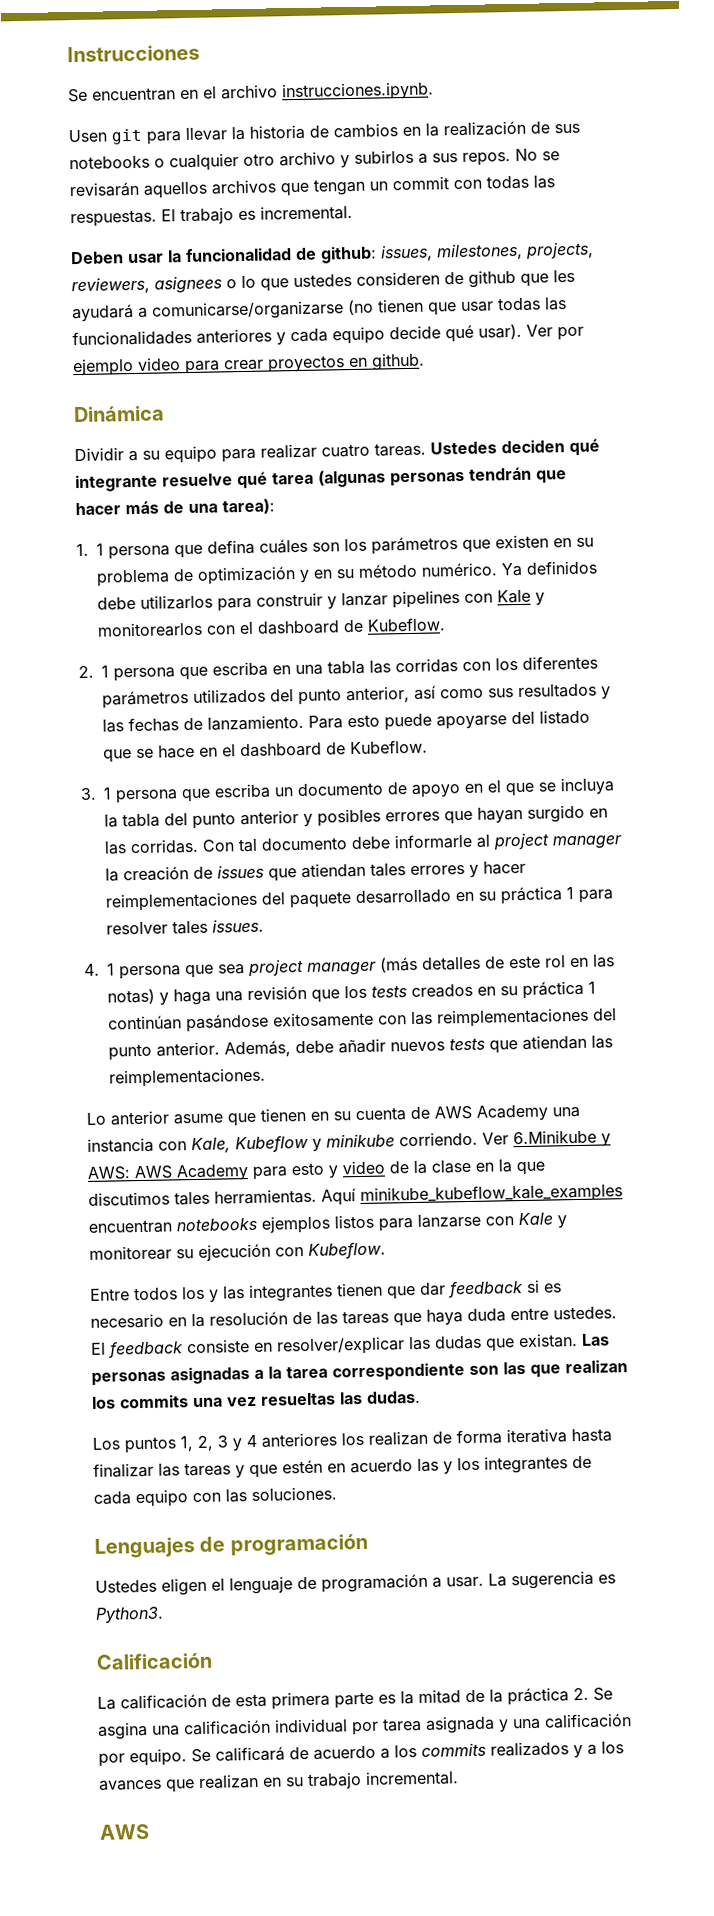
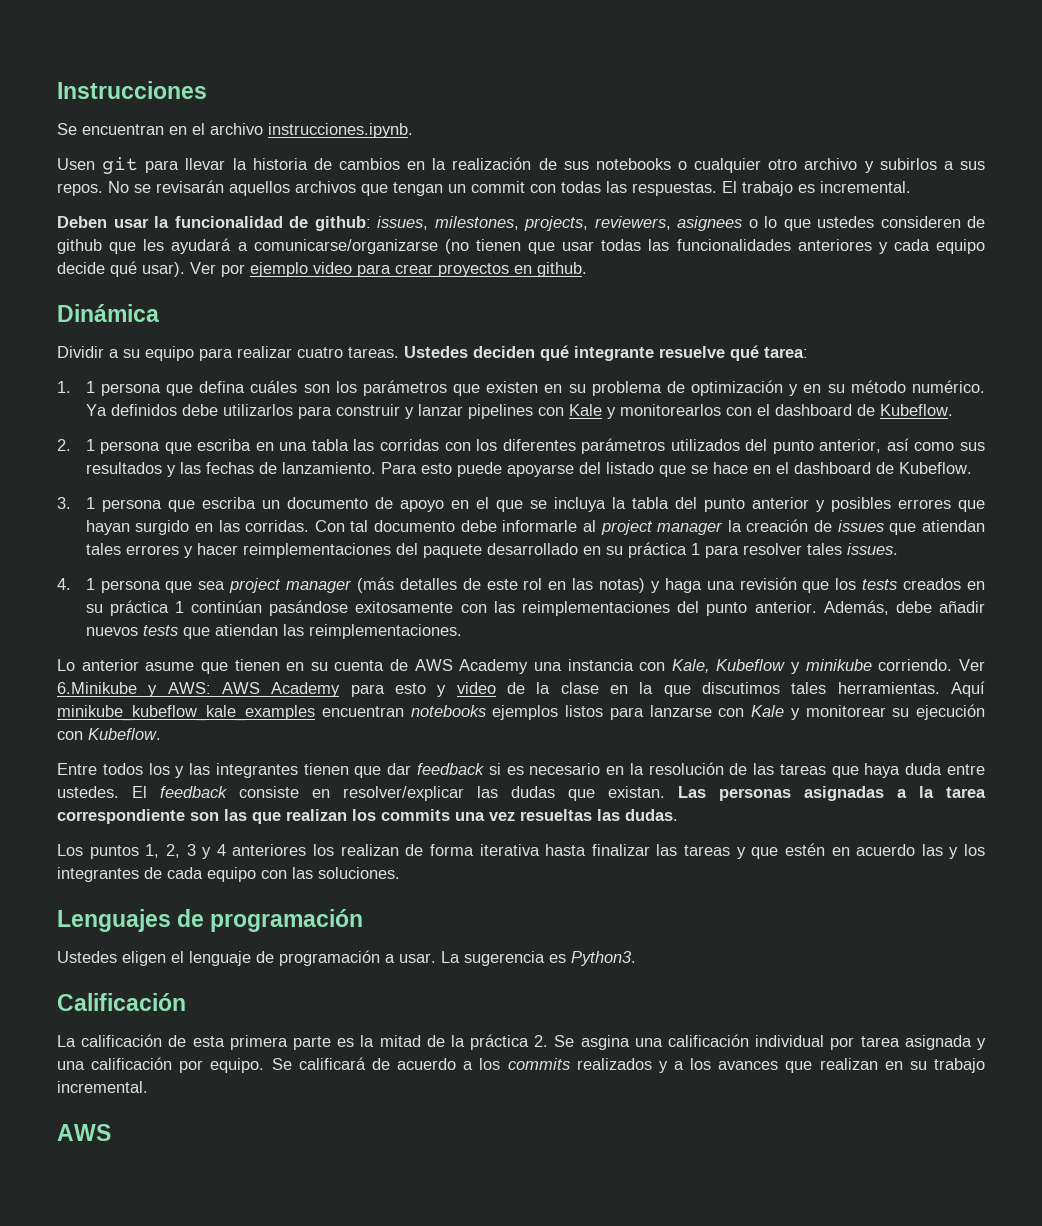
[272,466,567,488] [75,498,275,516] tarea (algunas personas tendrán que hacer más de una tarea): -> [764,347,808,358] tarea:

